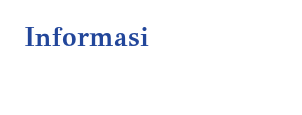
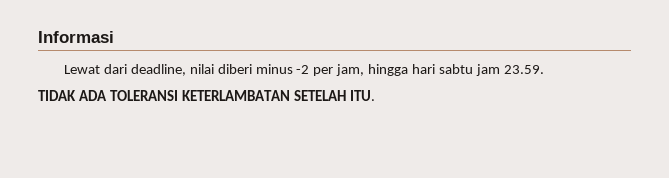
(149, 37) none -> [63,64,544,76] [38,90,375,101] // Lewat dari deadline, nilai diberi minus -2 per jam, hingga hari sabtu jam 23.59. // TIDAK ADA TOLERANSI KETERLAMBATAN SETELAH ITU.

